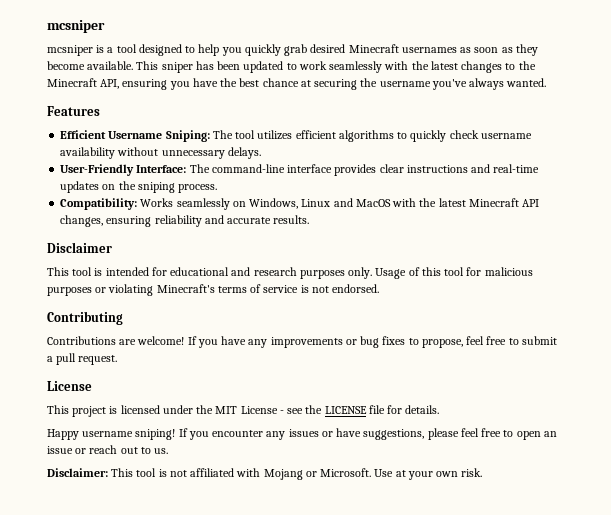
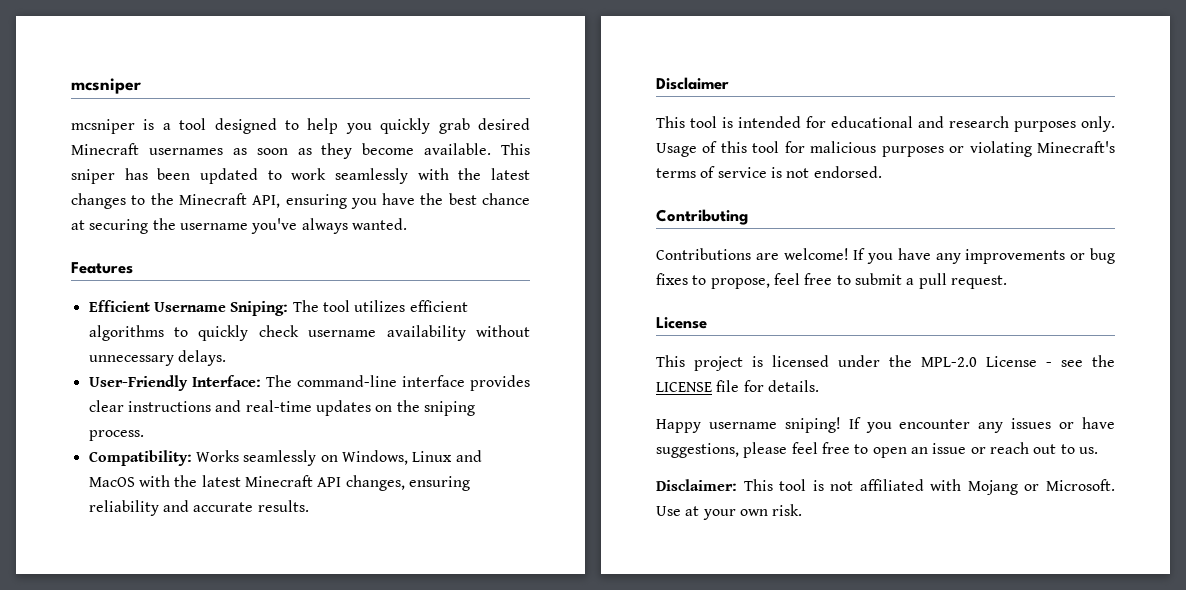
[215,406,238,414] MIT -> [921,357,977,367] MPL-2.0

